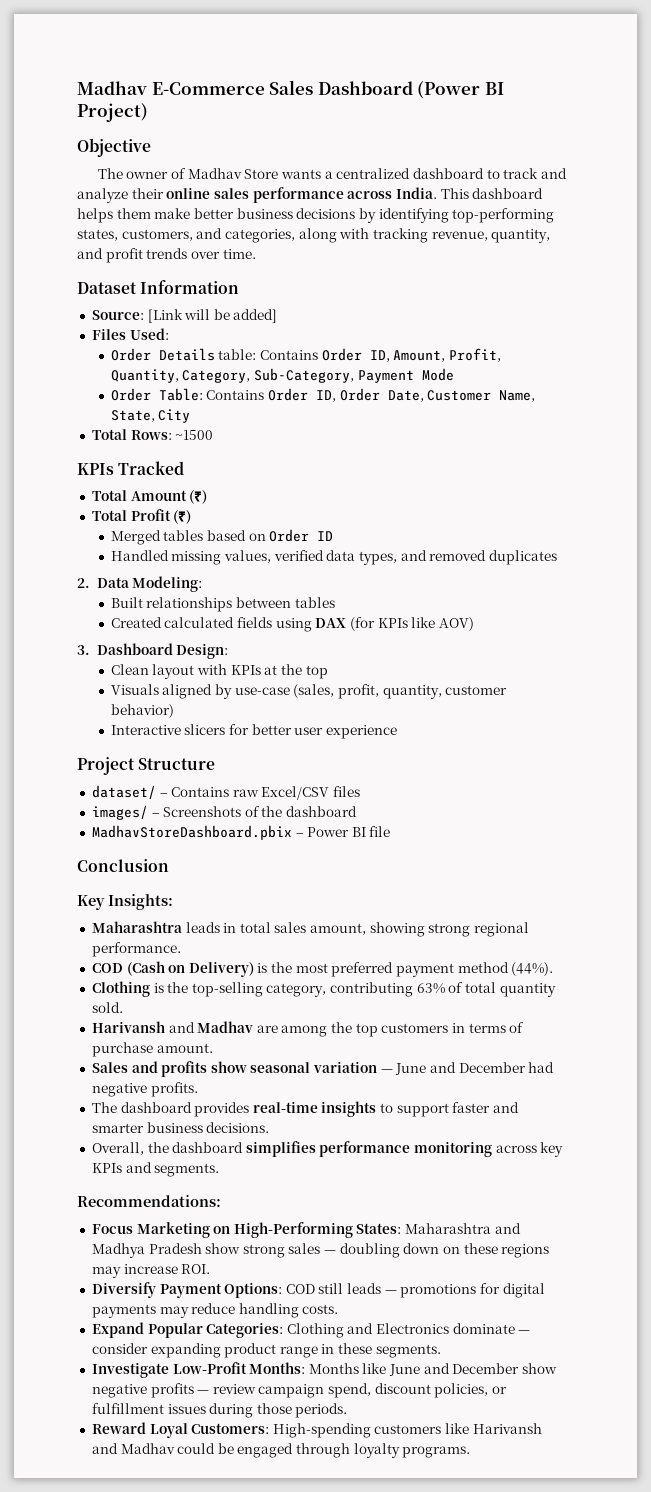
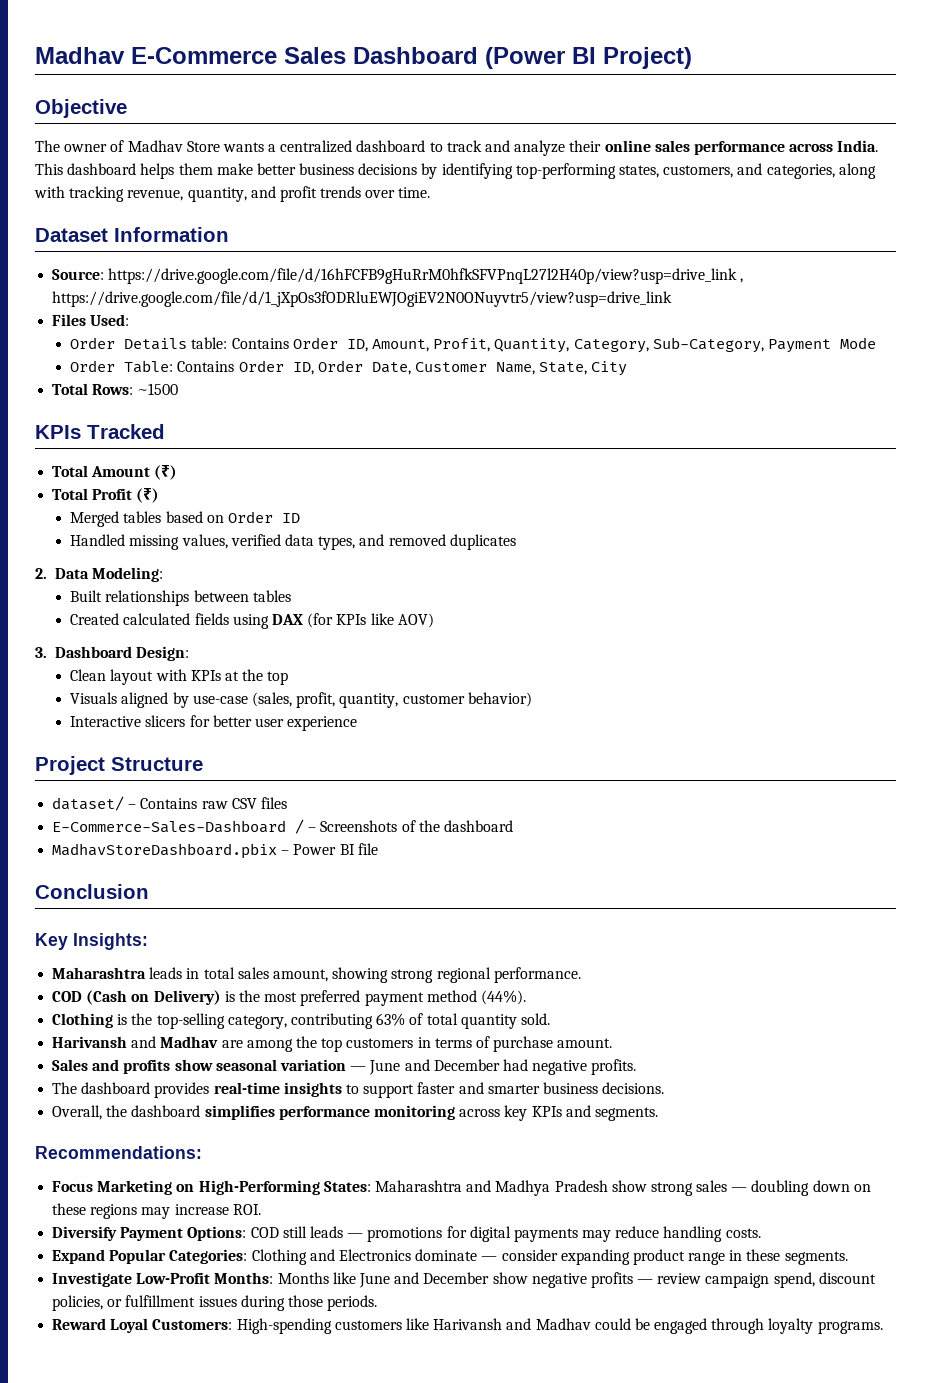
[147,309,278,323] [Link will be added] -> [108,268,744,284] [52,291,673,307] https://drive.google.com/file/d/16hFCFB9gHuRrM0hfkSFVPnqL27l2H40p/view?usp=drive_link , https://drive.google.com/file/d/1_jXpOs3fODRluEWJOgiEV2N0ONuyvtr5/view?usp=drive_link
[261,786,330,800] Excel/CSV -> [231,798,257,809] CSV
[91,805,148,820] images/ -> [52,819,305,834] E-Commerce-Sales-Dashboard /

